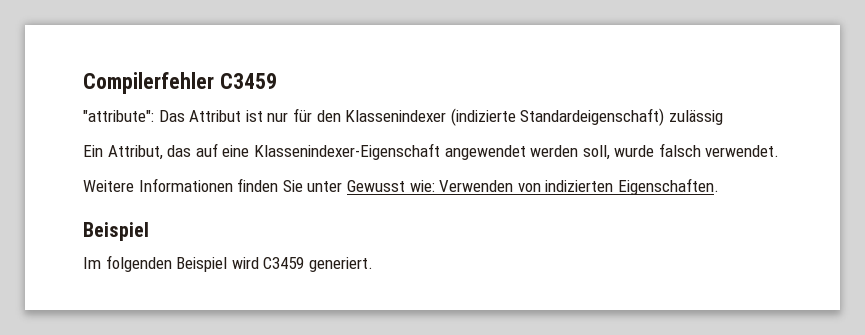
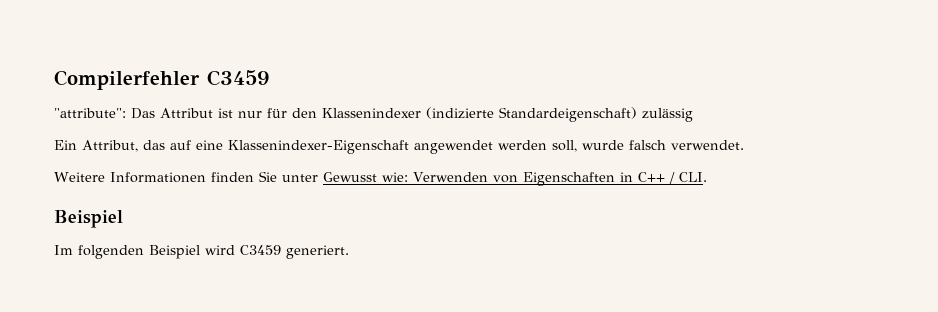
[545,178,719,195] indizierten Eigenschaften. -> [522,172,707,186] Eigenschaften in C++ / CLI.

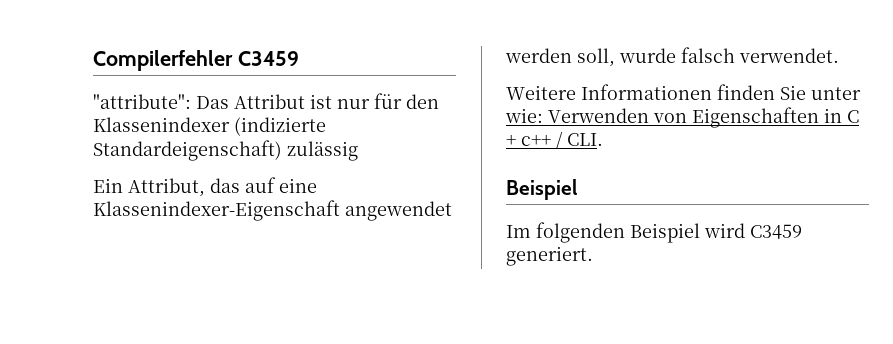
[322,172,377,182] Gewusst -> (861, 93) none
[637,172,665,182] C++ -> [847,110,859,123] [506,134,551,146] C + c++

